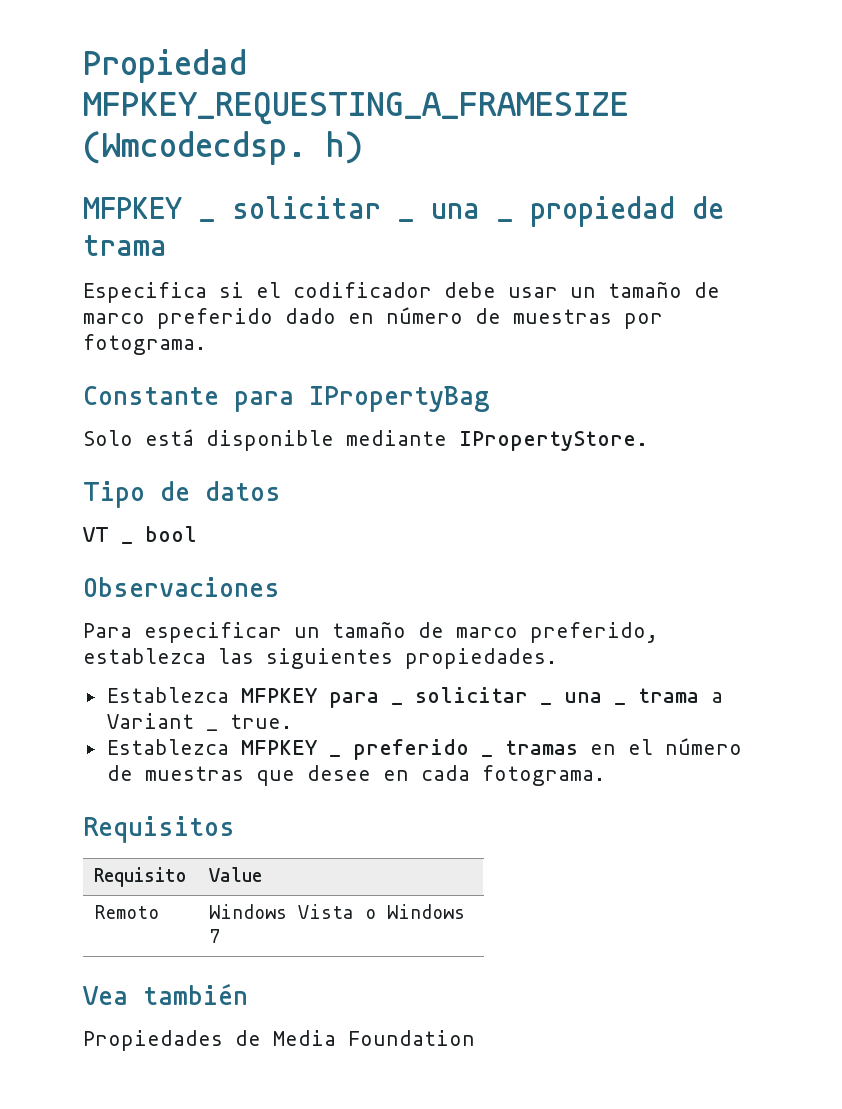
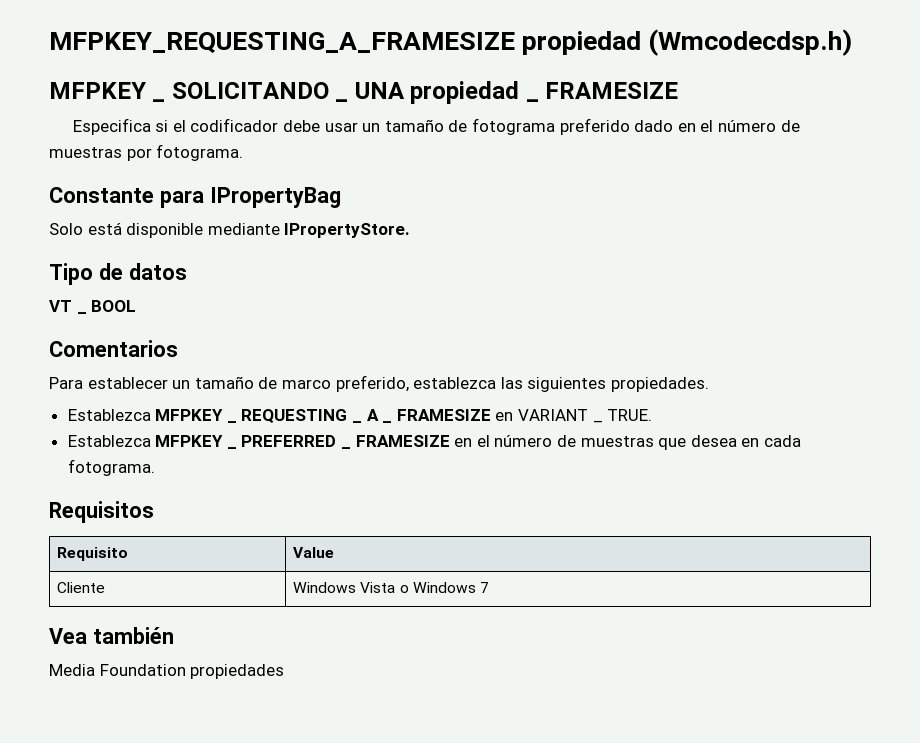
[83,49,247,83] [83,92,629,125] [83,131,363,165] [83,197,182,219] [199,219,215,222] [232,196,381,219] [398,219,414,222] [431,203,480,219] [497,196,724,227] [83,235,167,256] Propiedad MFPKEY_REQUESTING_A_FRAMESIZE (Wmcodecdsp. h) // MFPKEY _ solicitar _ una _ propiedad de trama -> [49,29,853,56] [49,82,146,99] [152,99,166,102] [171,82,329,99] [335,99,349,102] [354,81,539,104] [545,82,679,99] MFPKEY_REQUESTING_A_FRAMESIZE propiedad (Wmcodecdsp.h) // MFPKEY _ SOLICITANDO _ UNA propiedad _ FRAMESIZE
[83,313,145,324] marco -> [472,118,556,135] fotograma
(374, 318) none -> [700,120,714,132] el
[145,526,197,542] [83,577,280,597] bool // Observaciones -> [91,300,137,312] [49,340,178,357] BOOL // Comentarios
[144,622,282,643] especificar -> [87,377,168,389] establecer
[328,687,723,708] [106,713,194,729] [205,729,218,731] [229,714,292,729] [106,739,578,760] para _ solicitar _ una _ trama a Variant _ true. // Establezca MFPKEY _ preferido _ tramas -> [226,409,363,423] [366,409,379,421] [382,421,393,423] [396,409,653,423] [67,435,224,447] [226,447,237,449] [241,435,337,447] [341,447,352,449] [355,435,450,447] _ REQUESTING _ A _ FRAMESIZE en VARIANT _ TRUE. // Establezca MFPKEY _ PREFERRED _ FRAMESIZE
[306,765,371,781] desee -> [690,435,737,447] desea
[94,905,160,919] Remoto -> [57,582,106,593] Cliente
[83,1030,261,1051] Propiedades de -> (174, 635) none
(475, 1038) none -> [190,664,285,679] propiedades

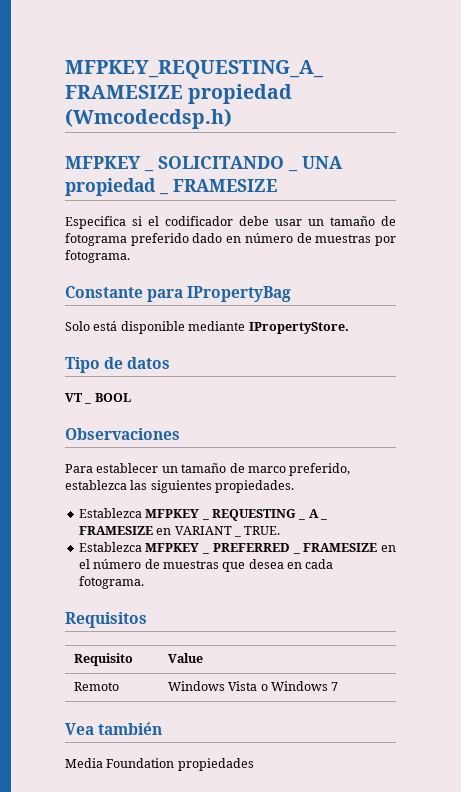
[700,120,714,132] el -> (242, 239) none
[49,340,178,357] Comentarios -> [65,428,180,440] Observaciones
[57,582,106,593] Cliente -> [73,682,119,691] Remoto

